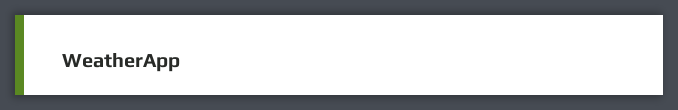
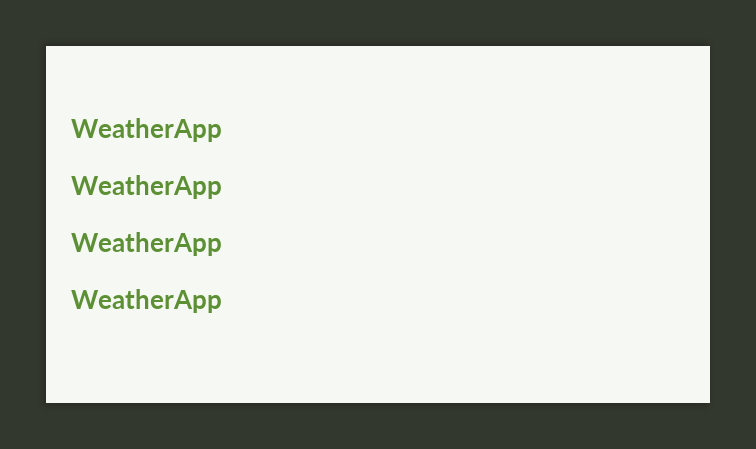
[62,53,180,72] WeatherApp -> [71,118,222,142] [71,175,222,199] [71,232,222,256] [71,289,222,313] WeatherApp // WeatherApp // WeatherApp // WeatherApp

